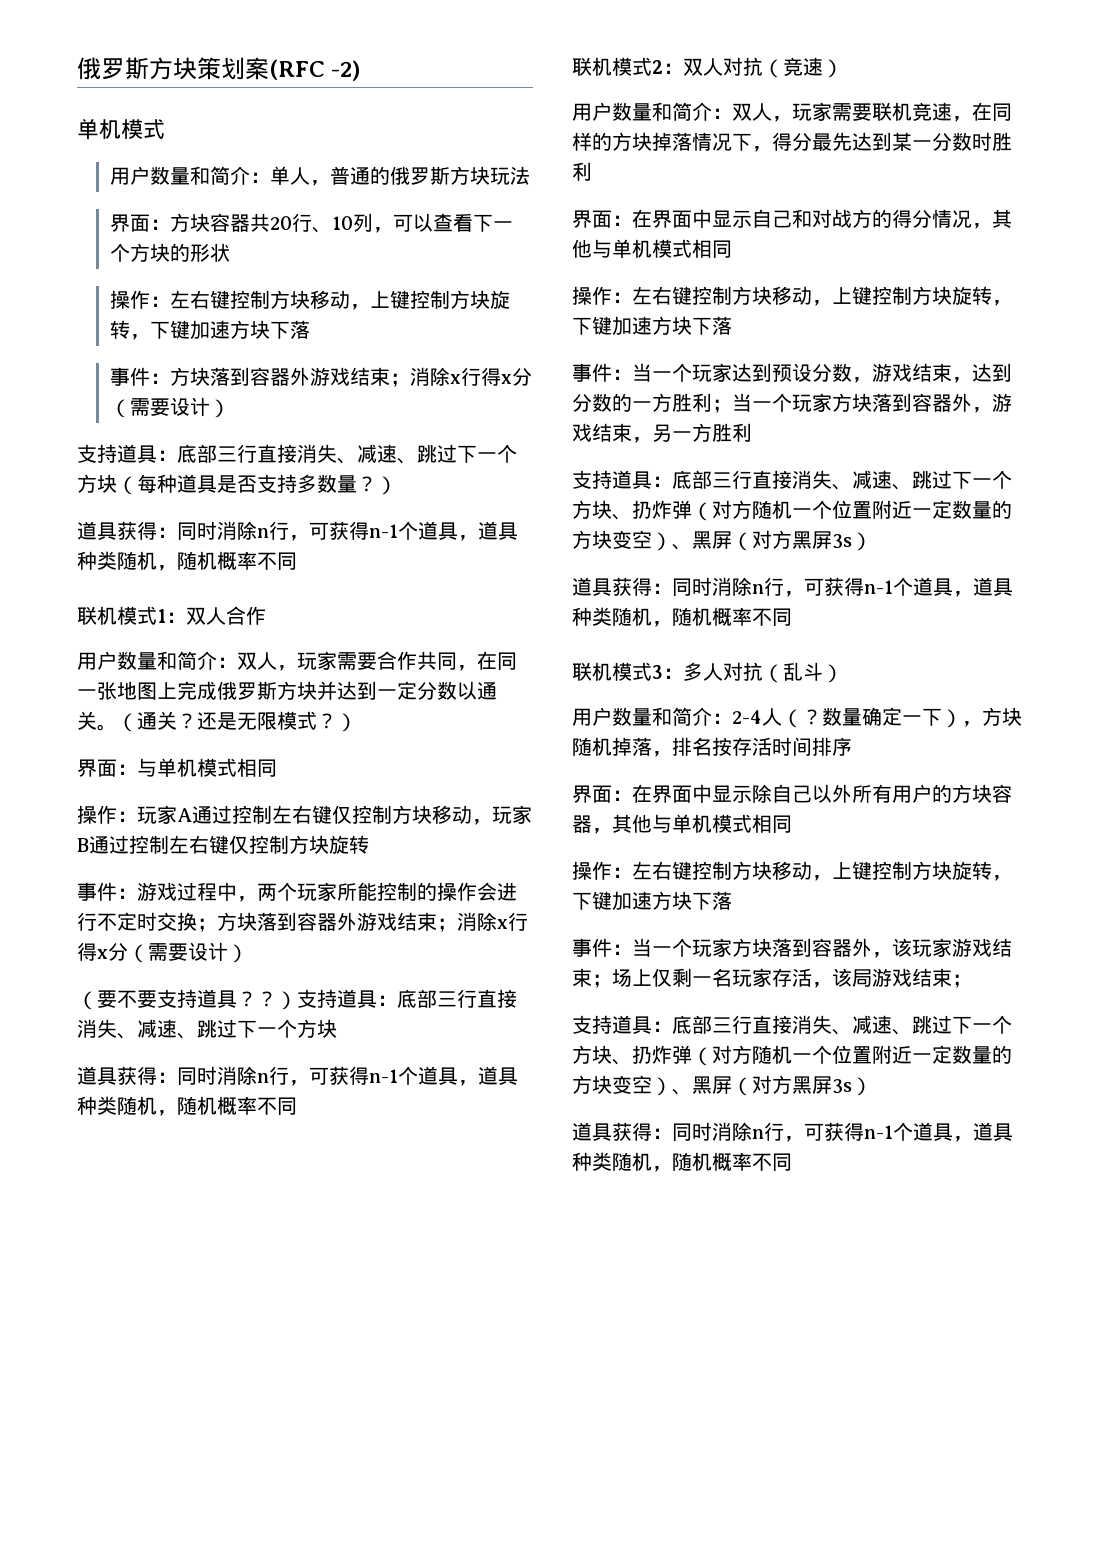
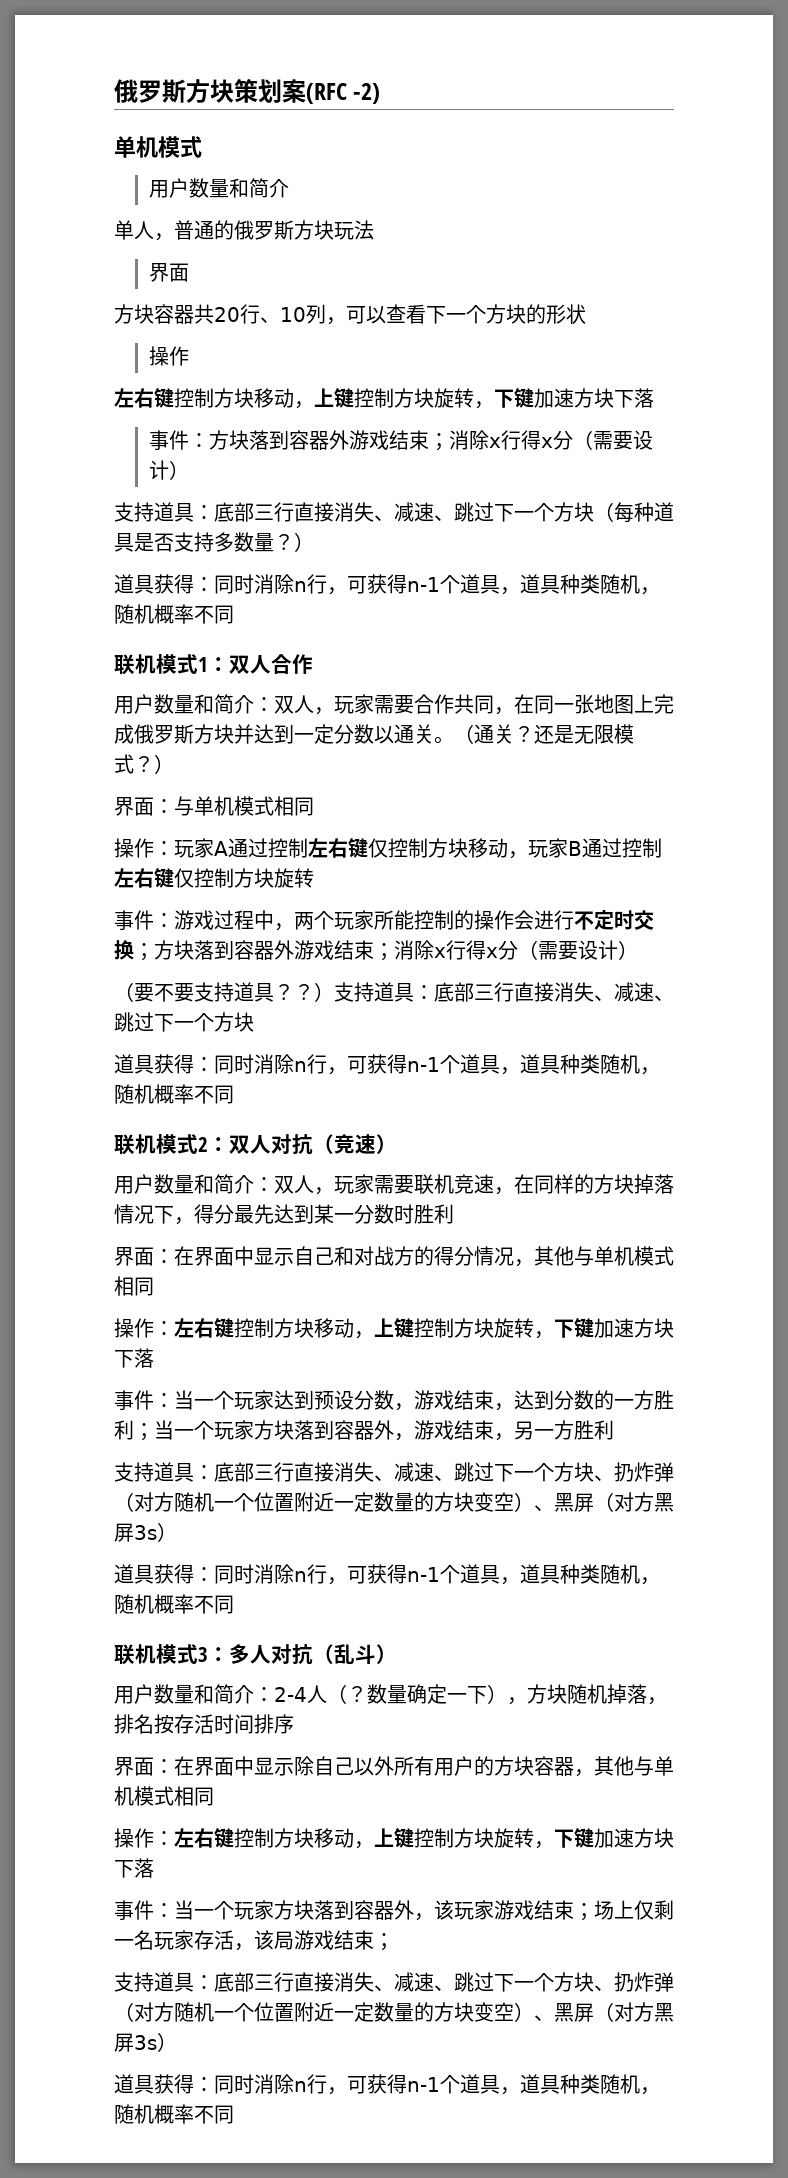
[250,172,271,183] ： -> (289, 188) //
[150,219,171,230] ： -> (189, 272) //
[150,296,171,307] ： -> (189, 356) //

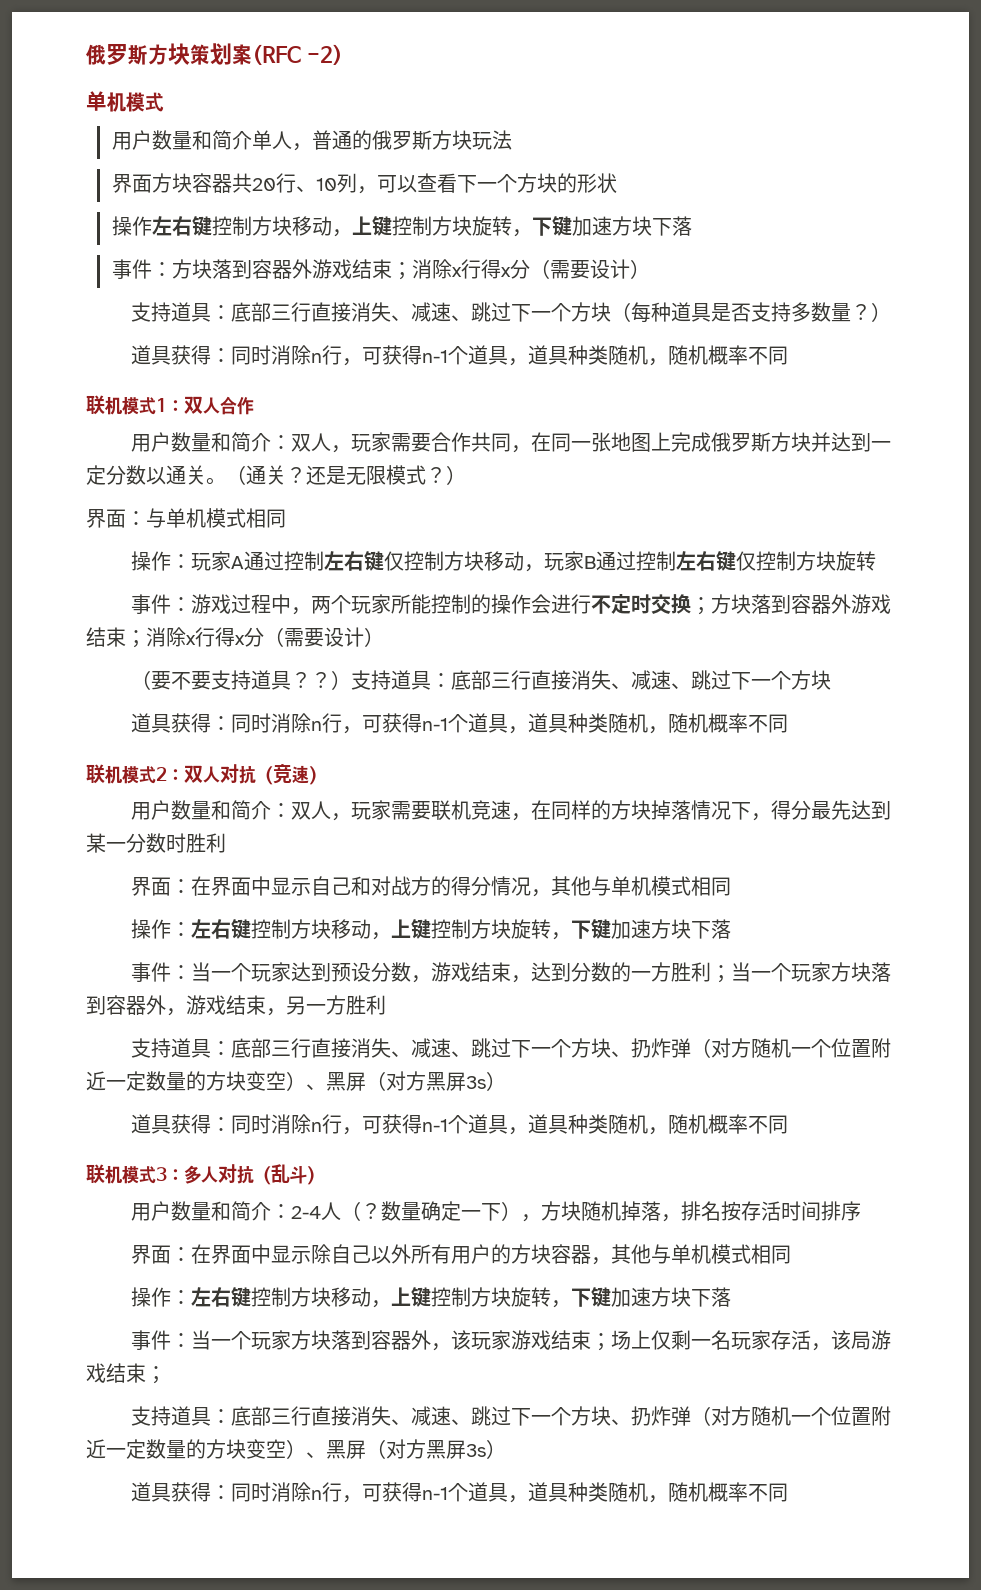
(289, 188) // -> (252, 140) none
(189, 272) // -> (152, 183) none
(189, 356) // -> (152, 226) none

